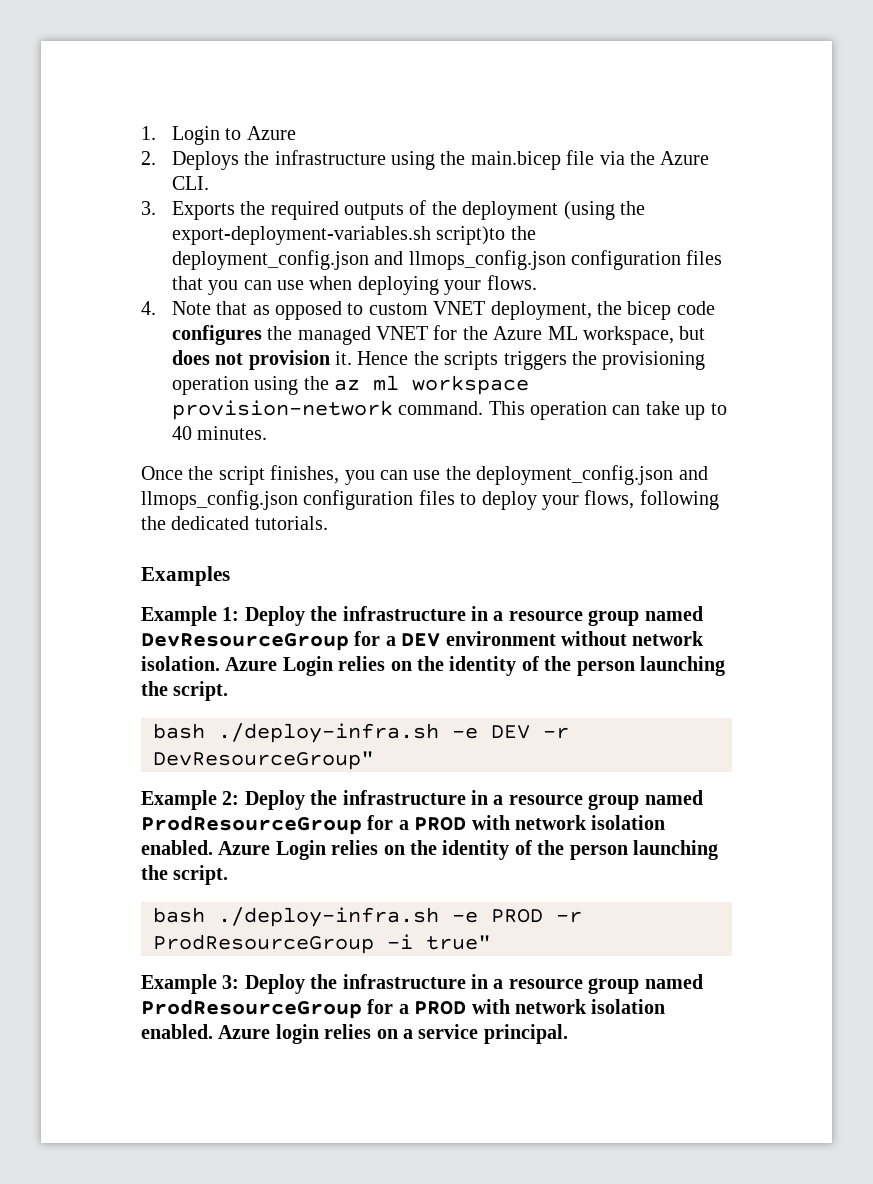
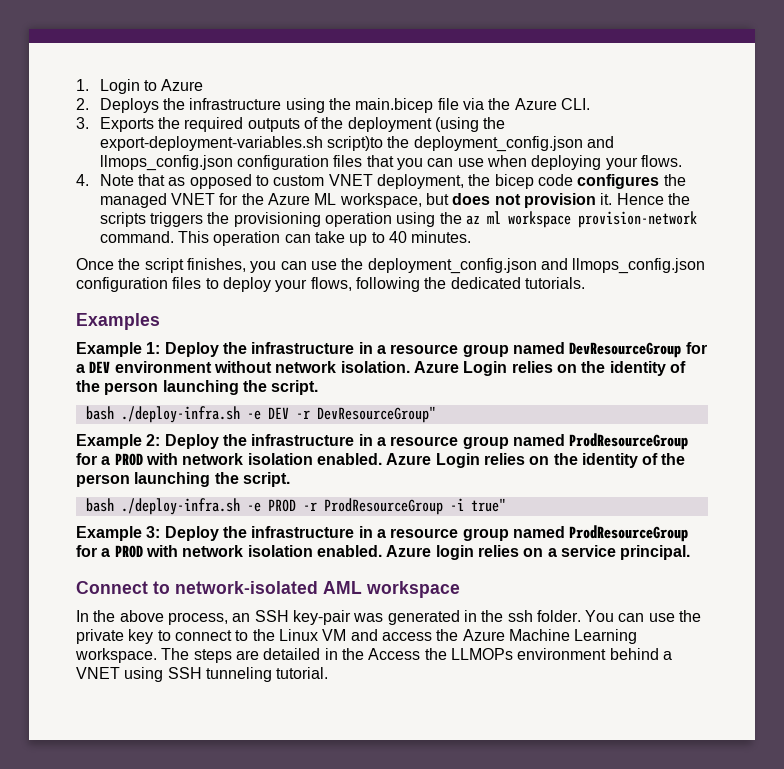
(568, 1034) none -> [76,581,460,598] [76,610,702,625] [76,629,638,644] [75,648,672,663] [76,667,329,682] // Connect to network-isolated AML workspace // In the above process, an SSH key-pair was generated in the ssh folder. You can use the private key to connect to the Linux VM and access the Azure Machine Learning workspace. The steps are detailed in the Access the LLMOPs environment behind a VNET using SSH tunneling tutorial.

